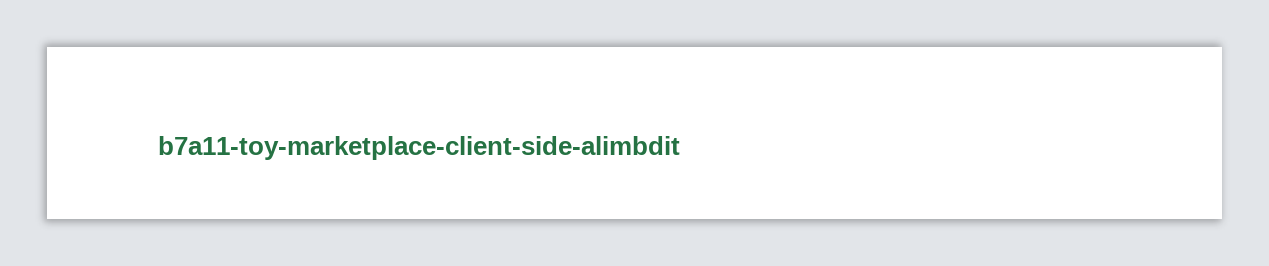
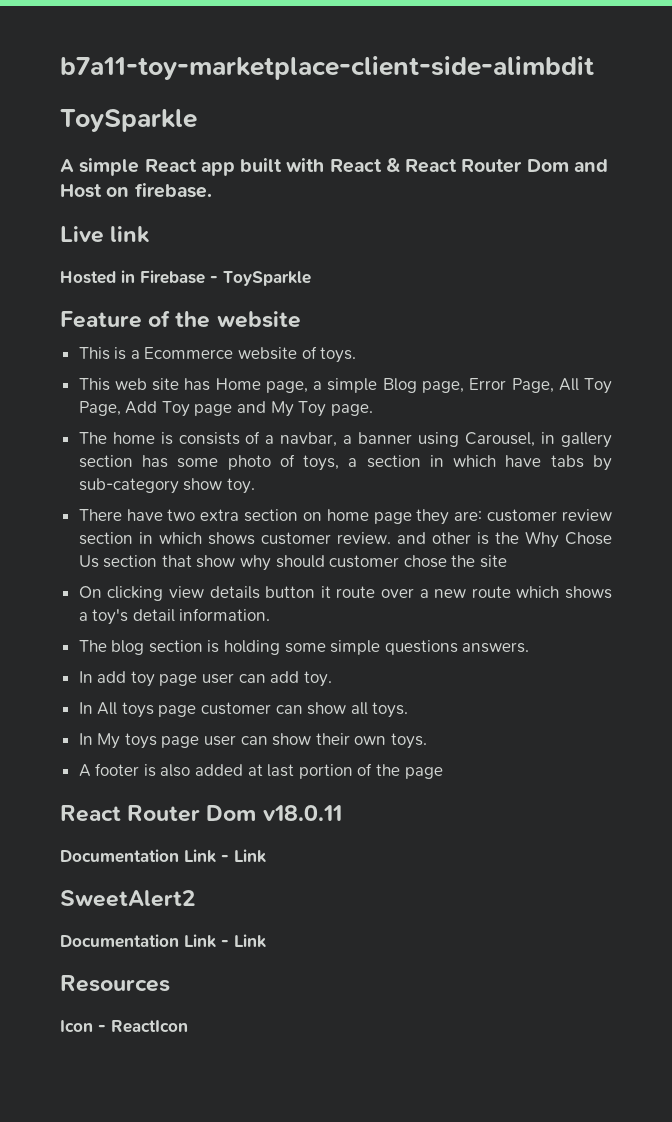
(680, 148) none -> [60,109,197,132] [60,158,608,176] [60,183,212,198] [60,226,151,243] [60,270,311,286] [60,310,301,328] [78,346,357,363] [78,378,612,394] [78,401,373,417] [78,431,612,448] [78,454,612,471] [78,478,255,494] [78,509,612,525] [78,531,612,548] [78,555,508,571] [78,586,612,601] [78,608,271,625] [78,640,530,655] [78,671,332,687] [78,702,409,718] [78,733,428,749] [78,763,443,779] [60,805,342,822] [60,849,266,863] [60,890,195,907] [60,934,266,948] [60,975,170,992] [60,1020,188,1033] // ToySparkle // A simple React app built with React & React Router Dom and Host on firebase. // Live link // Hosted in Firebase - ToySparkle // Feature of the website // This is a Ecommerce website of toys. // This web site has Home page, a simple Blog page, Error Page, All Toy Page, Add Toy page and My Toy page. // The home is consists of a navbar, a banner using Carousel, in gallery section has some photo of toys, a section in which have tabs by sub-category show toy. // There have two extra section on home page they are: customer review section in which shows customer review. and other is the Why Chose Us section that show why should customer chose the site // On clicking view details button it route over a new route which shows a toy's detail information. // The blog section is holding some simple questions answers. // In add toy page user can add toy. // In All toys page customer can show all toys. // In My toys page user can show their own toys. // A footer is also added at last portion of the page // React Router Dom v18.0.11 // Documentation Link - Link // SweetAlert2 // Documentation Link - Link // Resources // Icon - ReactIcon

